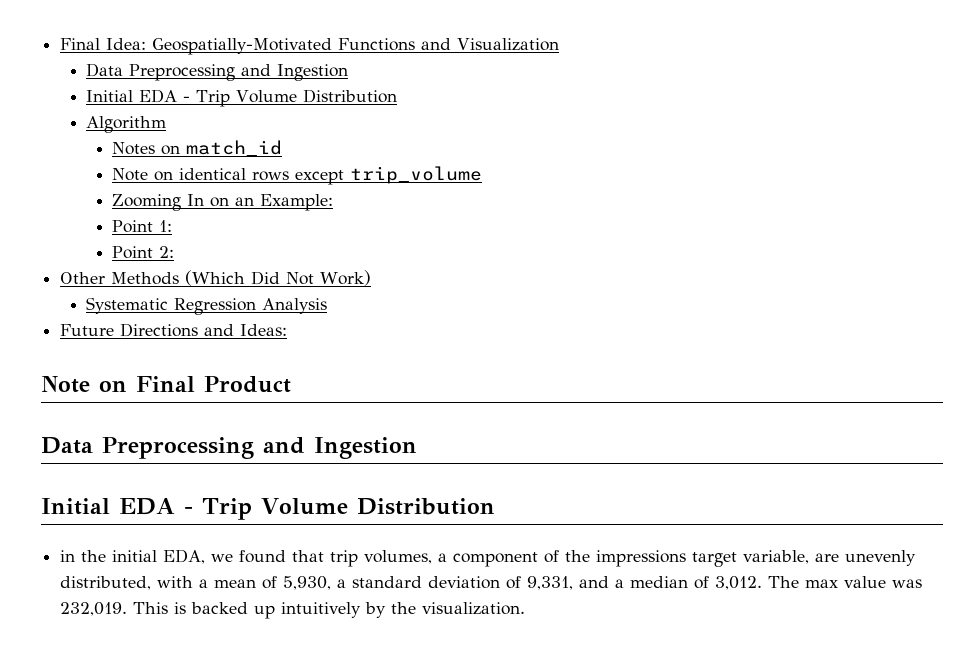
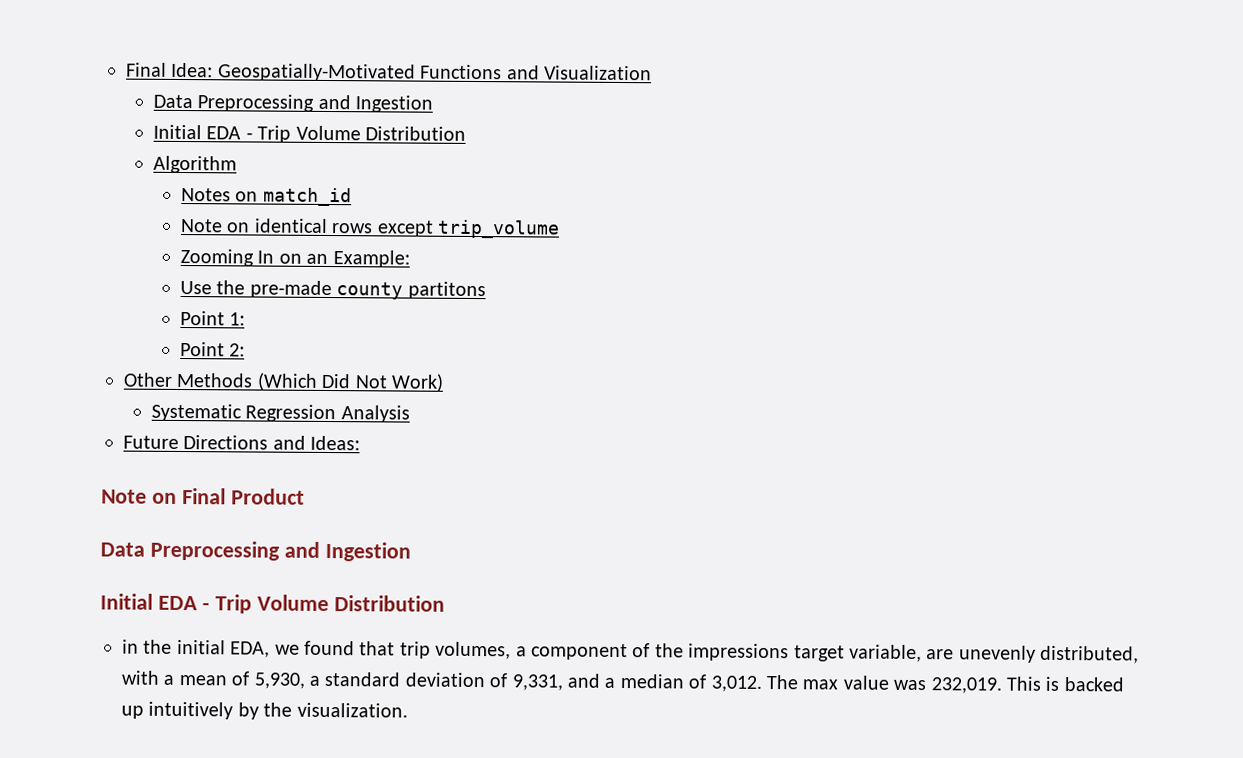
(334, 202) none -> [179,280,486,300] // Use the pre-made county partitons

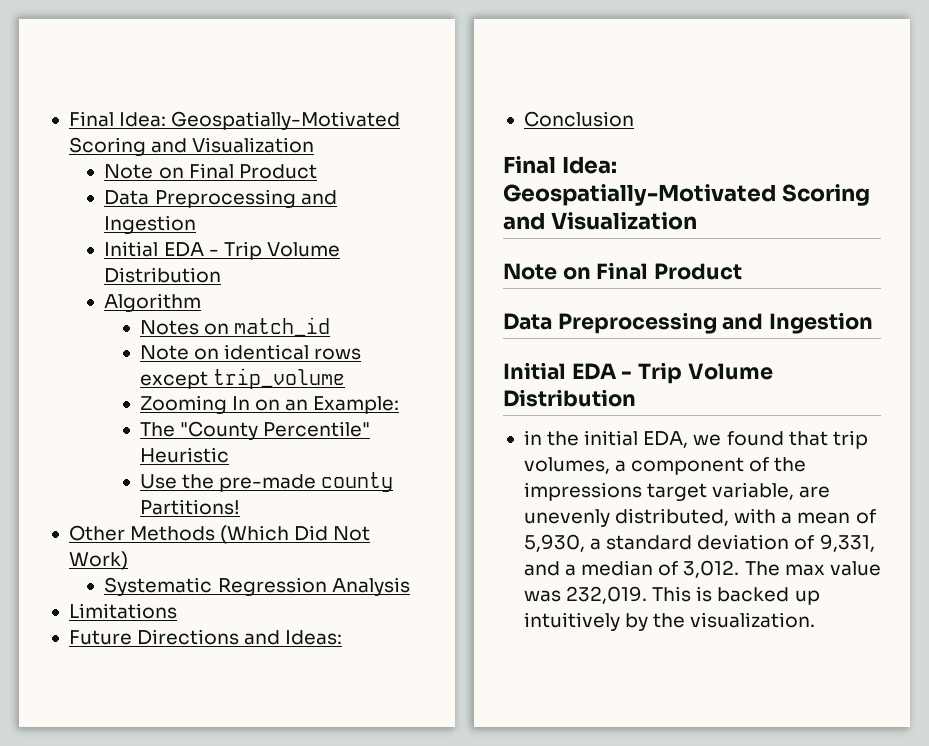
[126,62,652,82] Final Idea: Geospatially-Motivated Functions and Visualization -> [68,111,401,130] [68,137,315,156] [104,163,317,179] Final Idea: Geospatially-Motivated Scoring and Visualization // Note on Final Product
(410, 259) none -> [139,421,371,440] [139,447,229,463] // The "County Percentile" Heuristic
[407,281,486,300] [179,310,246,326] [179,341,246,357] partitons // Point 1: // Point 2: -> [139,499,240,515] Partitions!
(410, 414) none -> [68,603,177,619] // Limitations
(361, 443) none -> [523,111,634,127] [503,156,617,174] [503,184,870,206] [503,212,697,230] // Conclusion // Final Idea: Geospatially-Motivated Scoring and Visualization

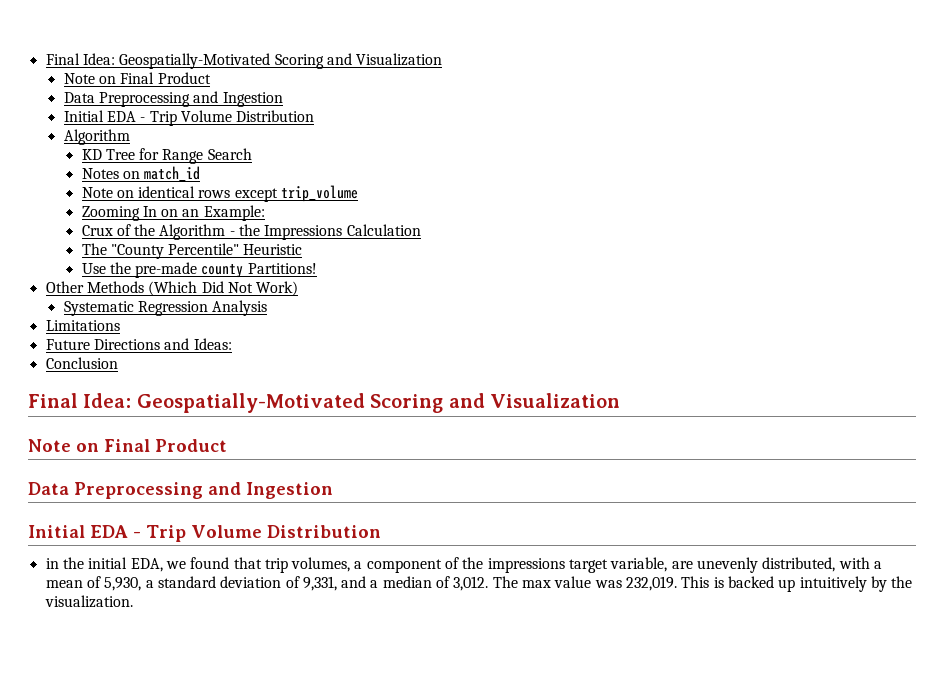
(202, 302) none -> [81,148,252,164] // KD Tree for Range Search
(400, 405) none -> [81,224,421,240] // Crux of the Algorithm - the Impressions Calculation

